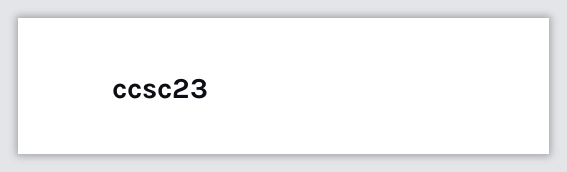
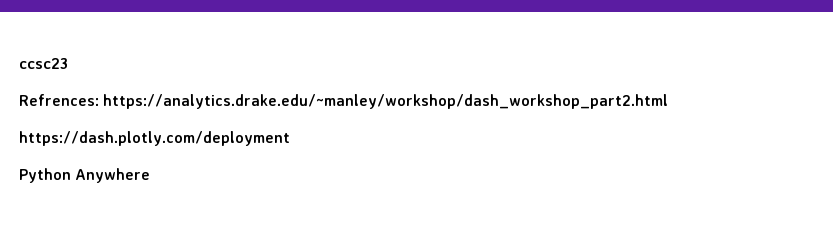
(208, 88) none -> [19,94,669,109] [19,131,290,146] [19,168,151,183] // Refrences: https://analytics.drake.edu/~manley/workshop/dash_workshop_part2.html // https://dash.plotly.com/deployment // Python Anywhere

